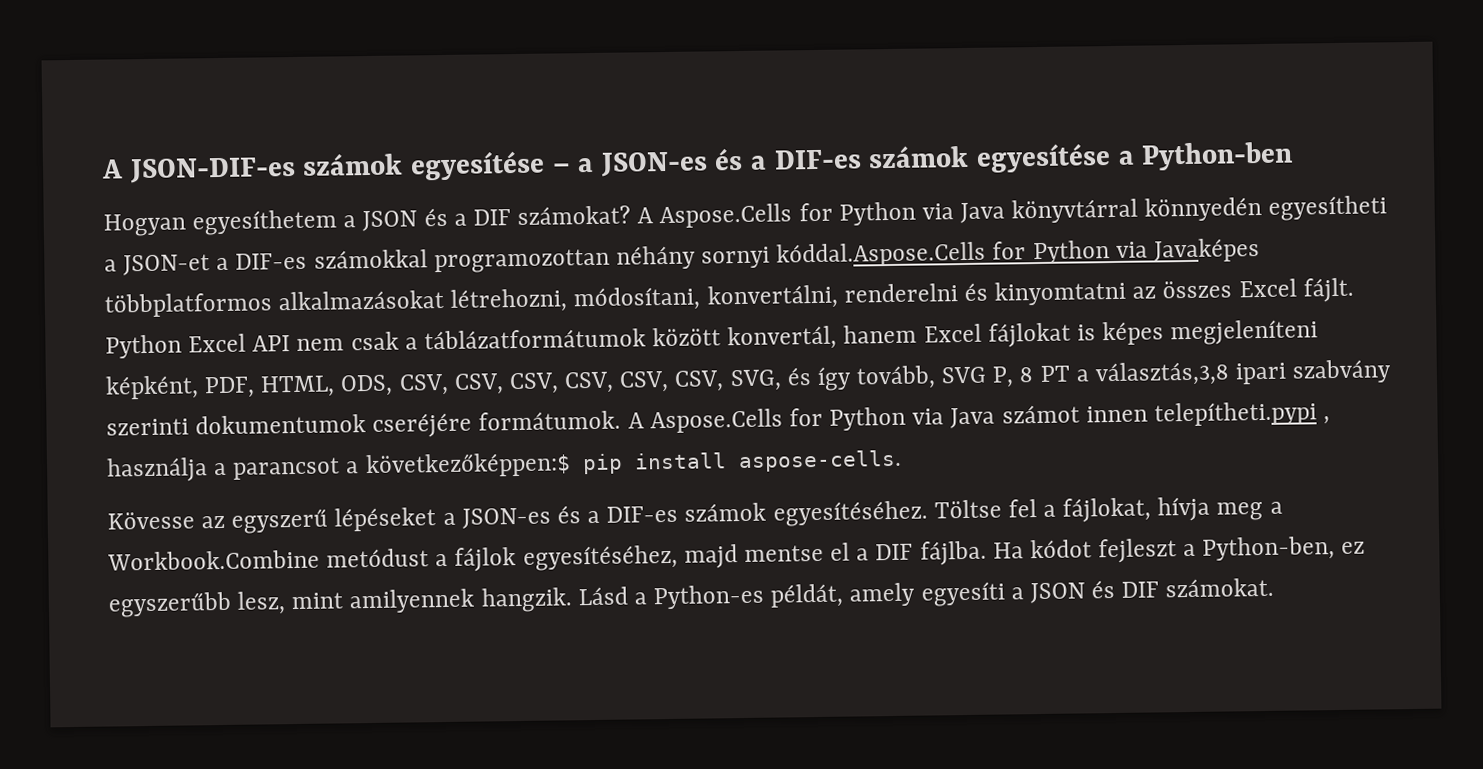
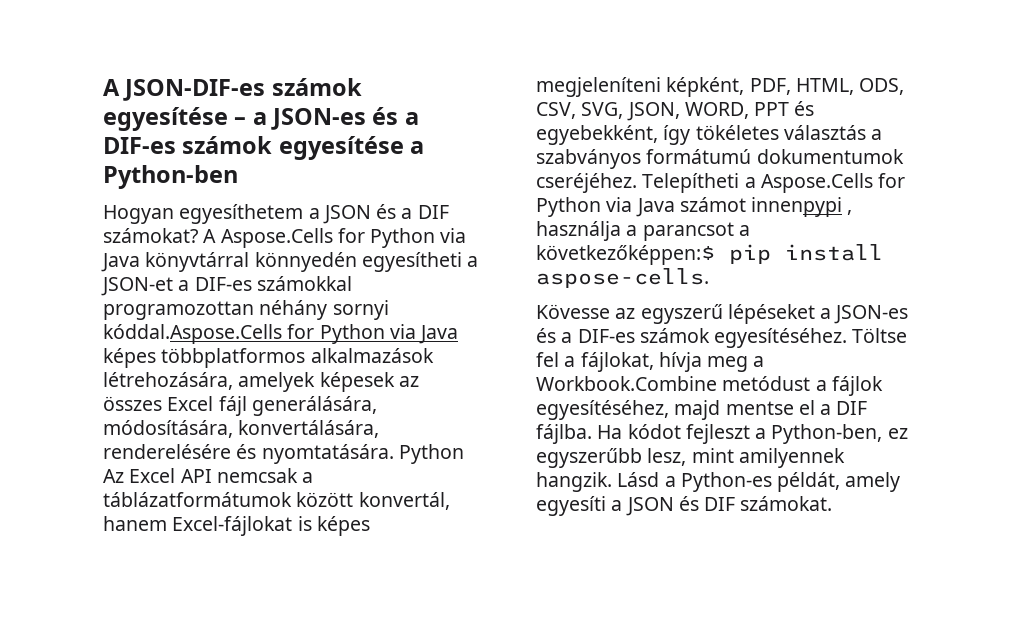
[1153,238,1260,263] [104,277,1354,318] [105,331,399,359] Javaképes többplatformos alkalmazásokat létrehozni, módosítani, konvertálni, renderelni és kinyomtatni az összes Excel fájlt. Python Excel API nem csak -> [419,325,459,344] [103,348,434,368] [103,372,419,392] [103,396,377,416] [103,420,380,438] [103,444,464,464] [103,468,298,483] Java képes többplatformos alkalmazások létrehozására, amelyek képesek az összes Excel fájl generálására, módosítására, konvertálására, renderelésére és nyomtatására. Python Az Excel API nemcsak
[923,322,1071,348] Excel fájlokat -> [172,516,293,536] Excel-fájlokat
[453,359,1393,395] [106,410,645,438] CSV, CSV, CSV, CSV, CSV, SVG, és így tovább, SVG P, 8 PT a választás,3,8 ipari szabvány szerinti dokumentumok cseréjére formátumok. A -> [581,101,815,121] [536,125,883,145] [536,149,904,169] [536,173,756,193] SVG, JSON, WORD, PPT és egyebekként, így tökéletes választás a szabványos formátumú dokumentumok cseréjéhez. Telepítheti a
[1085,401,1317,427] innen telepítheti.pypi -> [751,197,843,217] innenpypi

